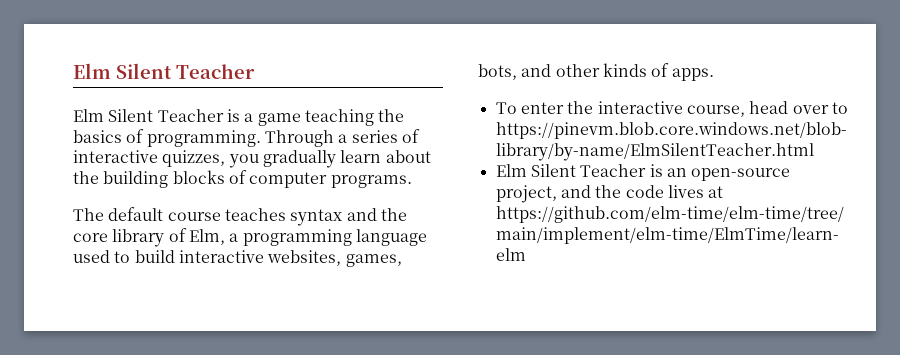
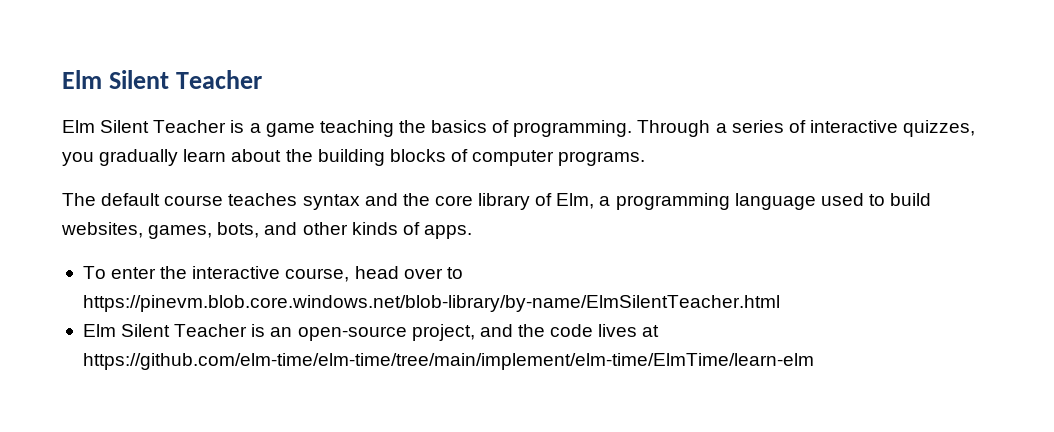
[178,250,264,263] interactive -> (932, 199) none

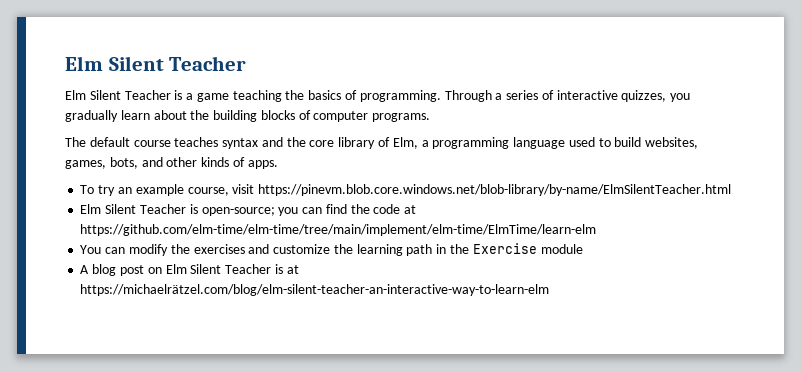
[111,266,463,282] enter the interactive course, head over to -> [98,184,255,196] try an example course, visit
[270,324,513,341] an open-source project, and -> [201,204,347,216] open-source; you can find
[598,324,638,337] lives -> (401, 209) none
(814, 361) none -> [80,243,583,256] [80,264,299,276] [80,284,550,296] // You can modify the exercises and customize the learning path in the Exercise module // A blog post on Elm Silent Teacher is at https://michaelrätzel.com/blog/elm-silent-teacher-an-interactive-way-to-learn-elm

